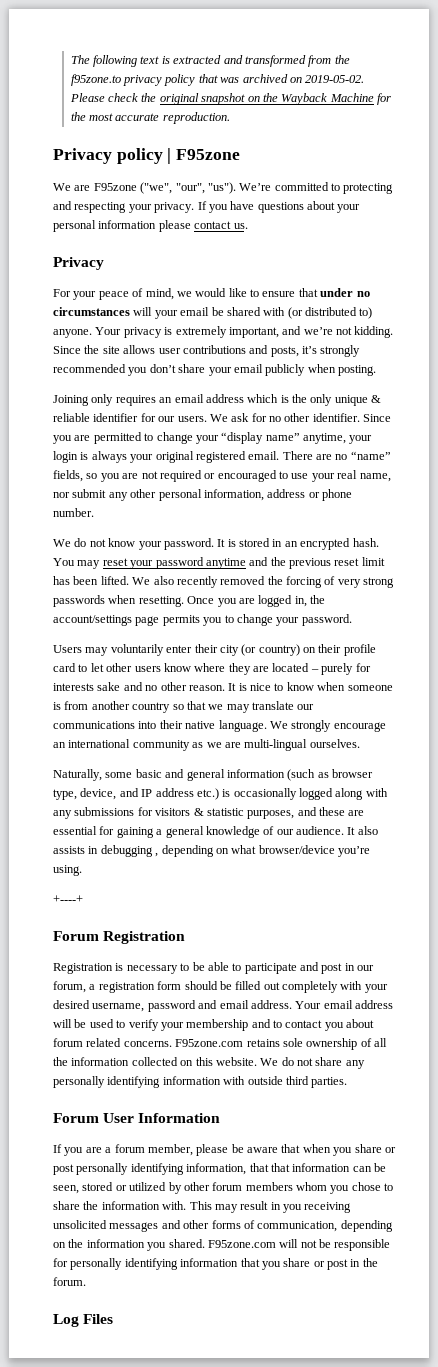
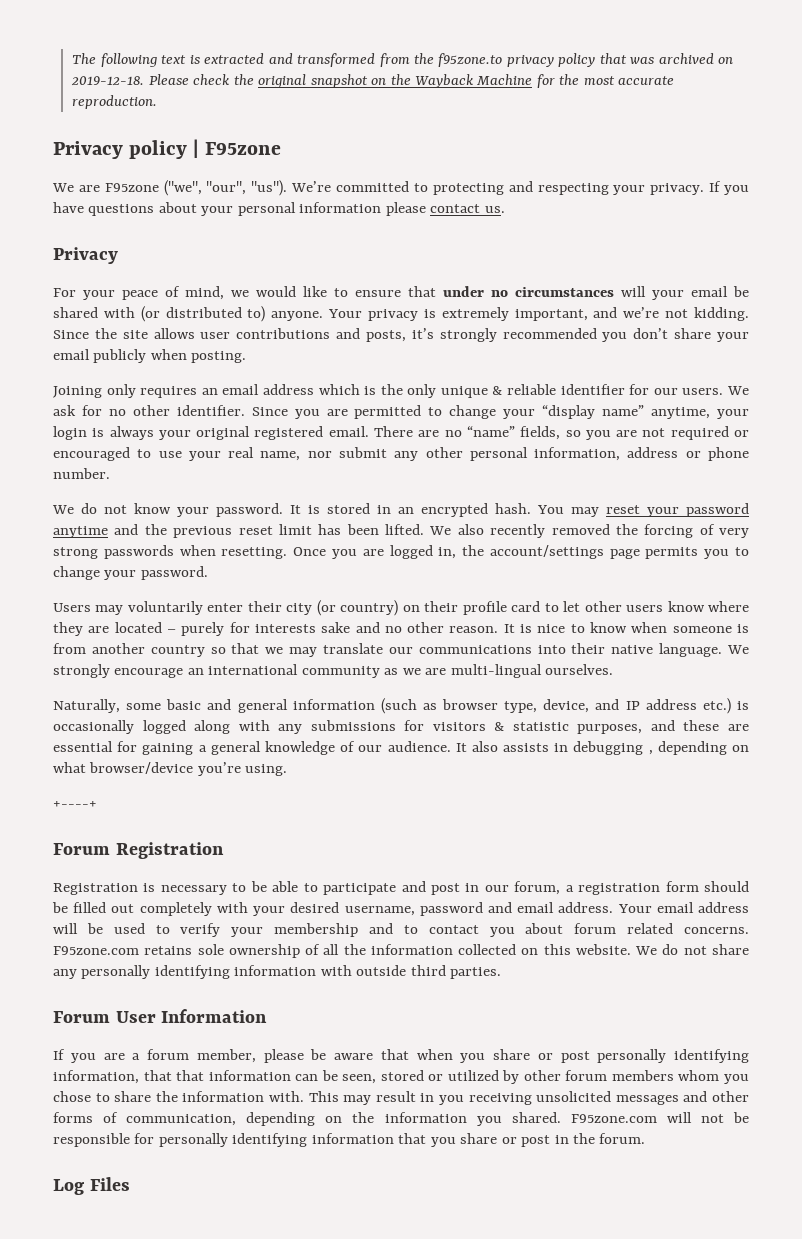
[305,75,365,83] 2019-05-02. -> [71,76,145,86] 2019-12-18.

